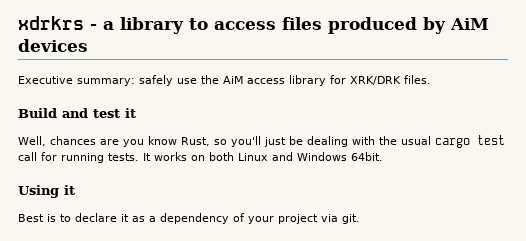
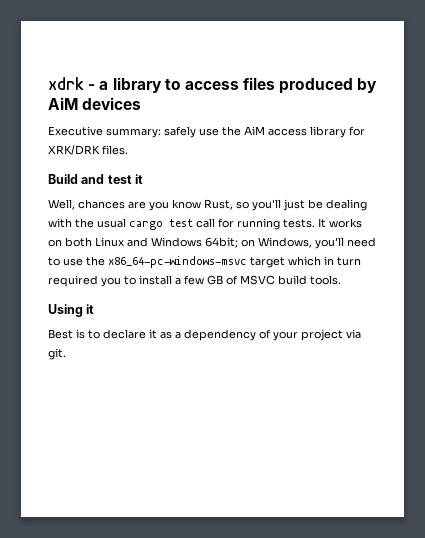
[18,16,84,30] xdrkrs -> [48,77,84,90] xdrk
[351,152,383,161] 64bit. -> [205,237,376,249] [48,256,361,268] [48,275,341,287] 64bit; on Windows, you'll need to use the x86_64-pc-windows-msvc target which in turn required you to install a few GB of MSVC build tools.

